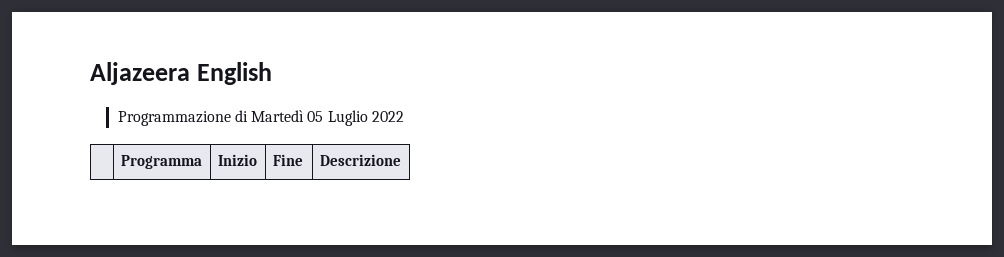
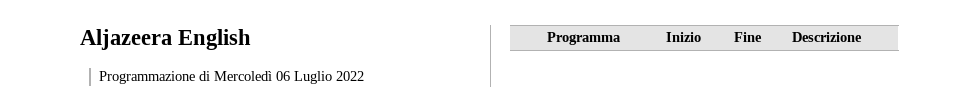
[251,110,324,122] Martedì 05 -> [214,71,291,81] Mercoledì 06

